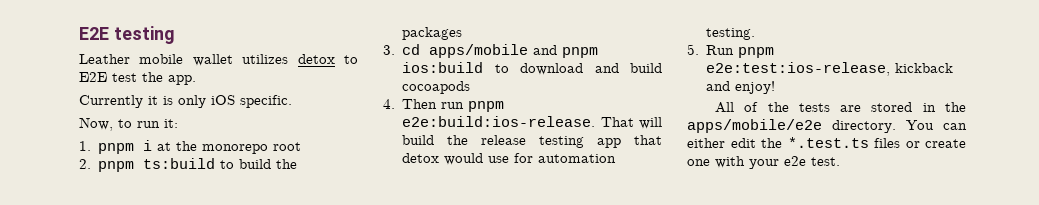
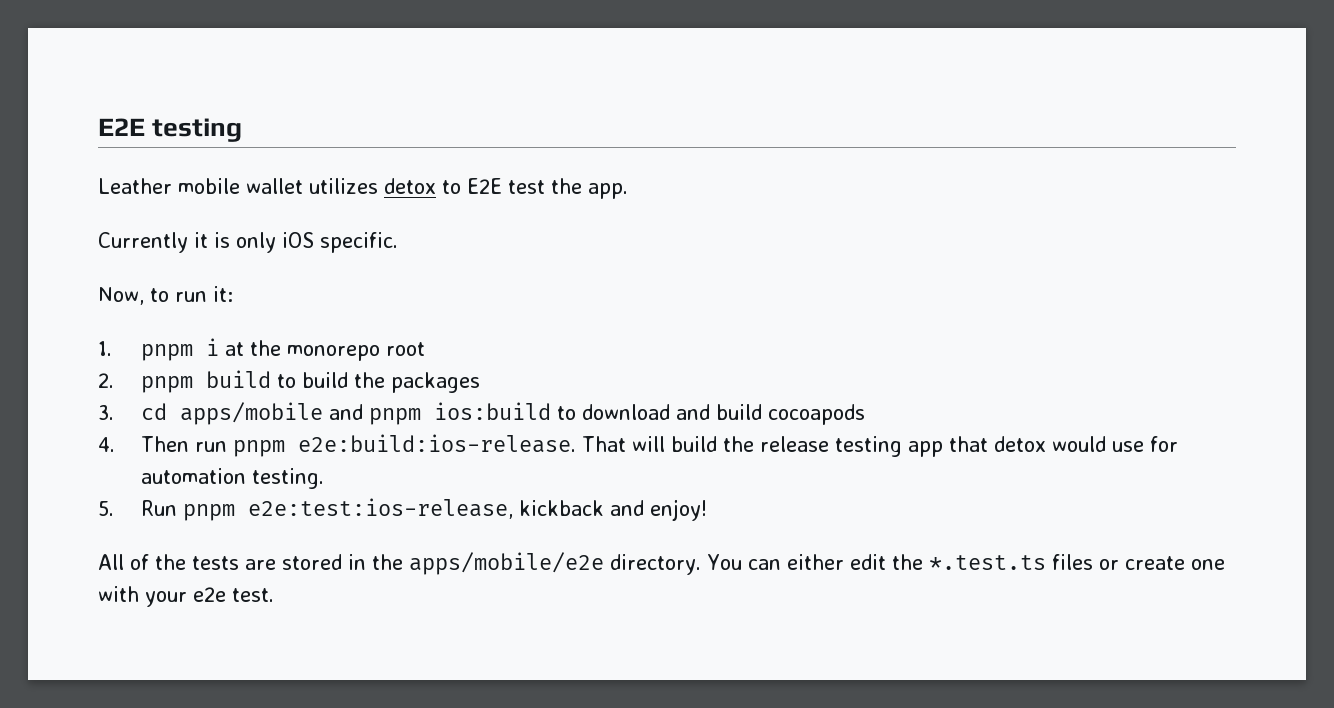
[143,158,216,169] ts:build -> [205,370,271,388] build

